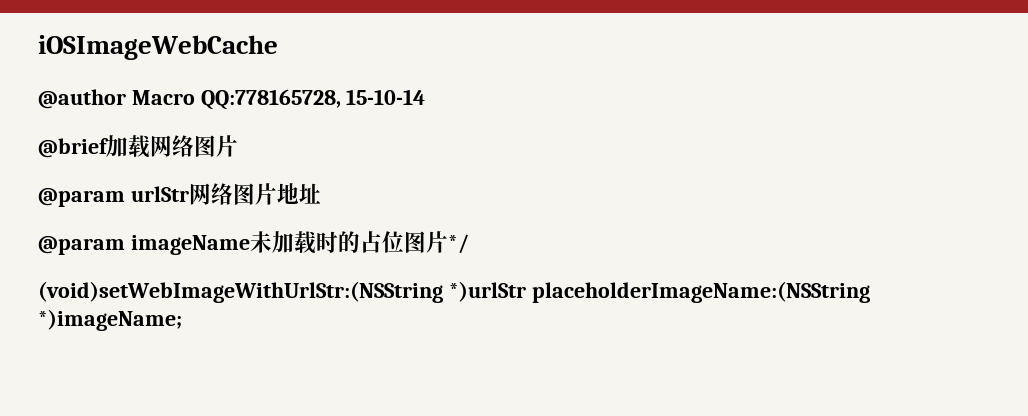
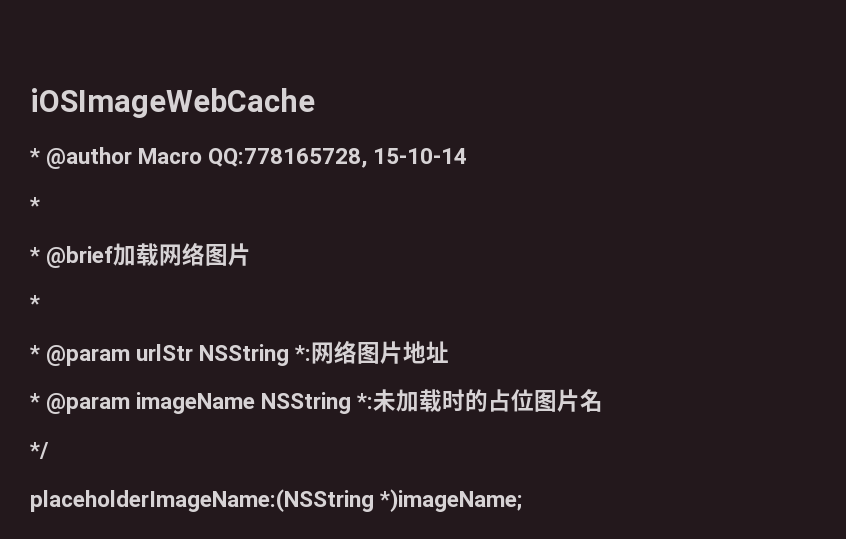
(278, 47) none -> [30,148,40,164] *
(426, 97) none -> [30,197,40,213] [30,247,40,263] * // *
[38,186,189,207] @param urlStr -> [30,295,40,311] [30,344,312,366] * // * @param urlStr NSString *:
(321, 193) none -> [30,393,40,409] *
(250, 245) none -> [261,392,374,414] NSString *:
(448, 242) none -> [580,389,604,412] 名 //
[38,281,526,303] (void)setWebImageWithUrlStr:(NSString *)urlStr -> (49, 450) none

